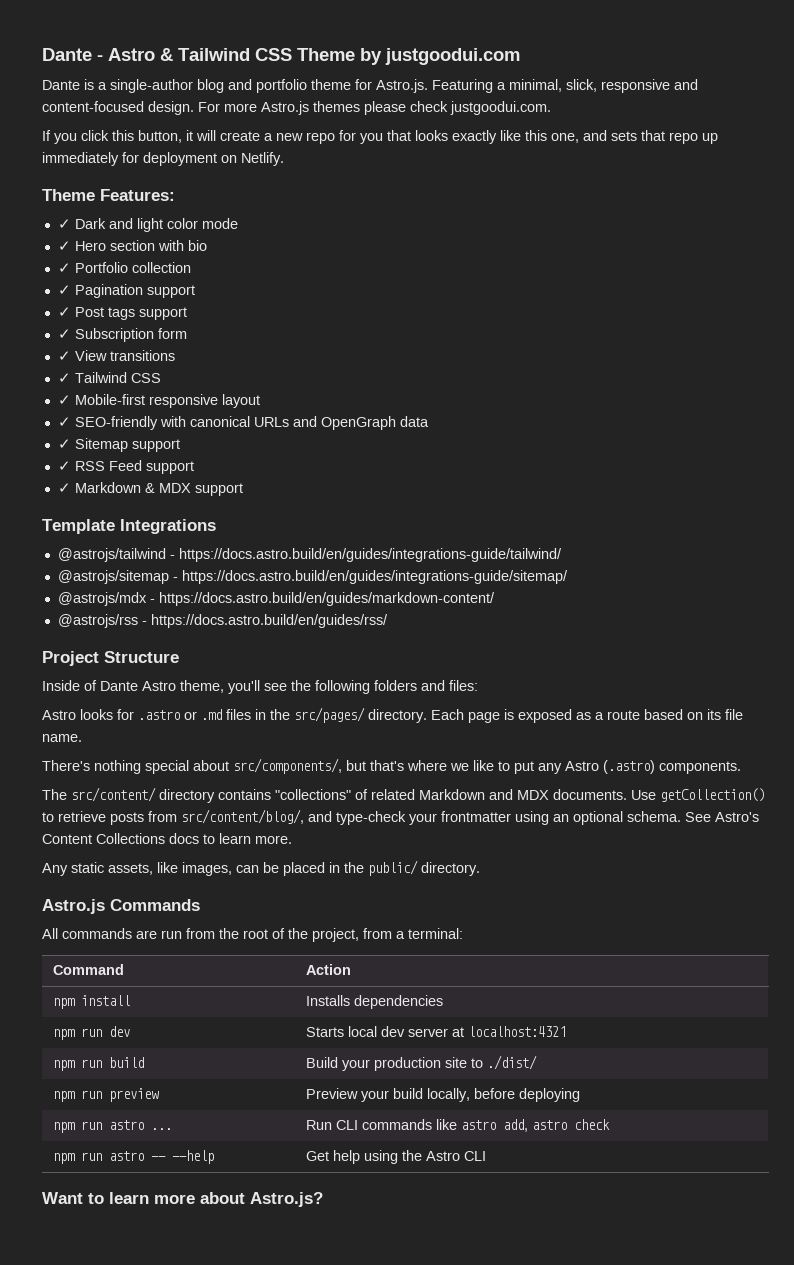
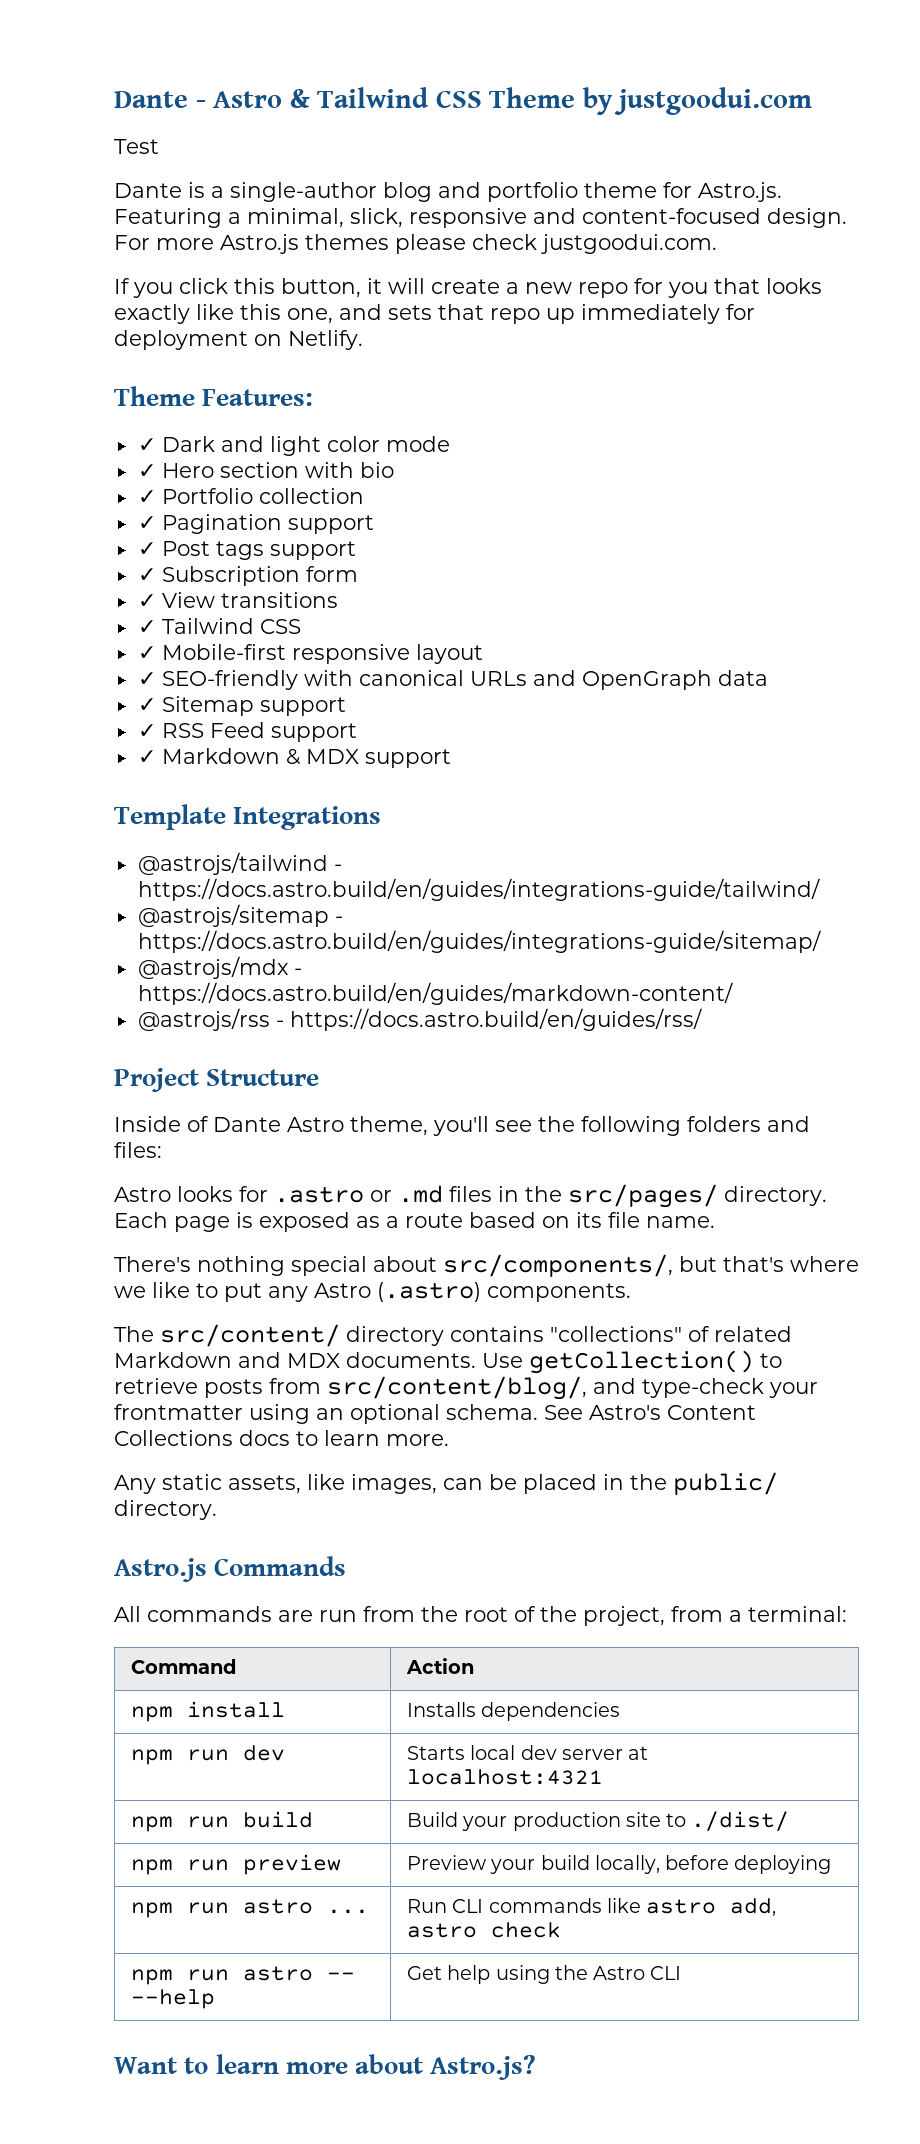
(520, 56) none -> [114,139,159,154] // Test

